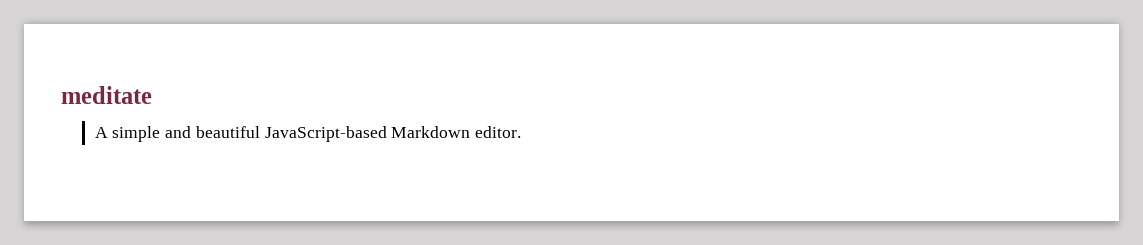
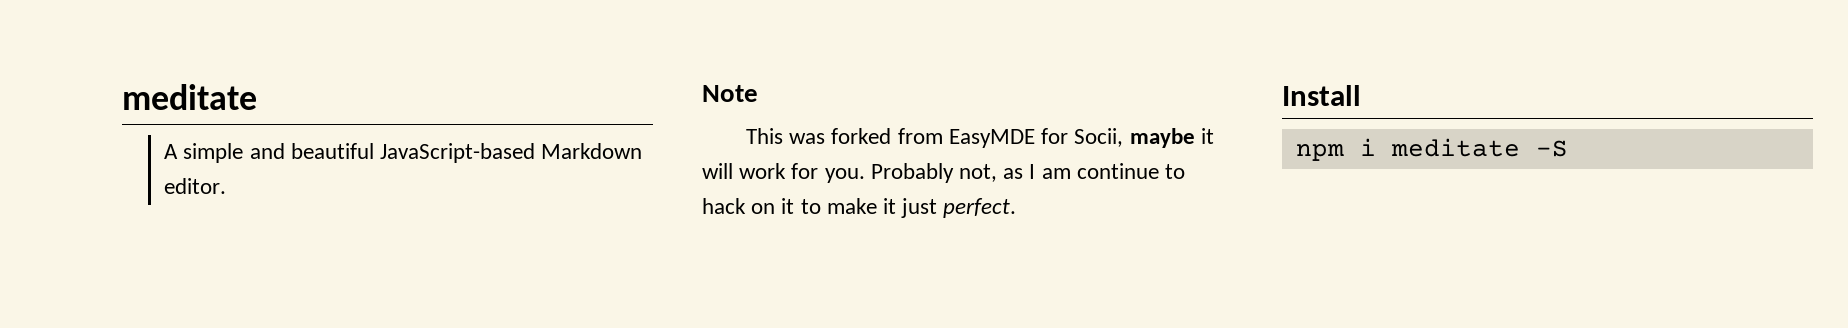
(522, 132) none -> [702,85,758,102] [746,128,1214,148] [702,163,1186,183] [702,198,1017,218] [1282,85,1361,106] [1295,138,1568,161] // Note // This was forked from EasyMDE for Socii, maybe it will work for you. Probably not, as I am continue to hack on it to make it just perfect. // Install // npm i meditate -S

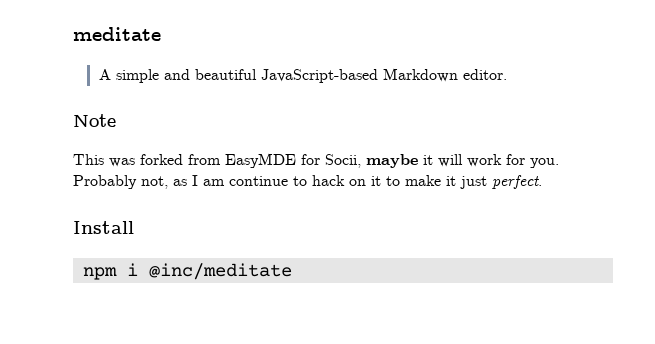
[1390,138,1568,157] meditate -S -> [148,263,292,280] @inc/meditate

